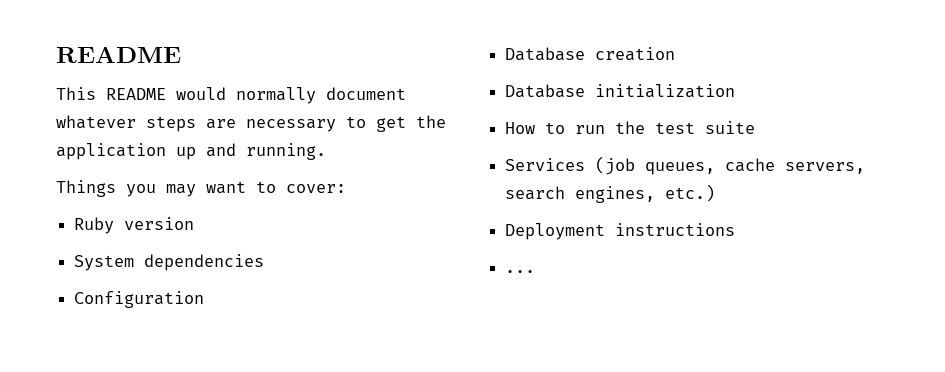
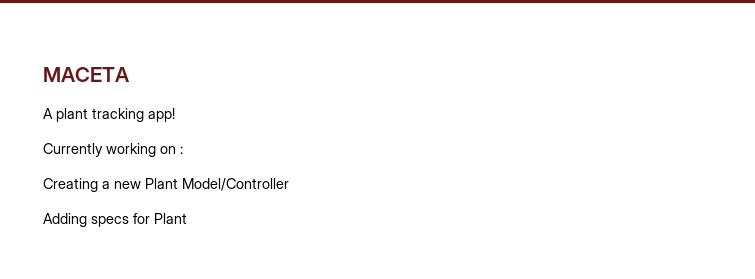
[56,46,181,63] [56,87,406,104] [56,115,446,132] [56,143,326,160] [56,180,346,197] [74,217,195,234] [74,254,265,271] [74,291,205,308] [505,47,676,61] [505,84,736,98] [505,121,756,134] [505,156,866,175] [505,184,716,203] [505,223,736,240] [505,270,536,273] README // This README would normally document whatever steps are necessary to get the application up and running. // Things you may want to cover: // Ruby version // System dependencies // Configuration // Database creation // Database initialization // How to run the test suite // Services (job queues, cache servers, search engines, etc.) // Deployment instructions // ... -> [43,67,130,82] [43,108,175,122] [43,143,183,157] [43,178,289,192] [43,213,187,227] MACETA // A plant tracking app! // Currently working on : // Creating a new Plant Model/Controller // Adding specs for Plant

